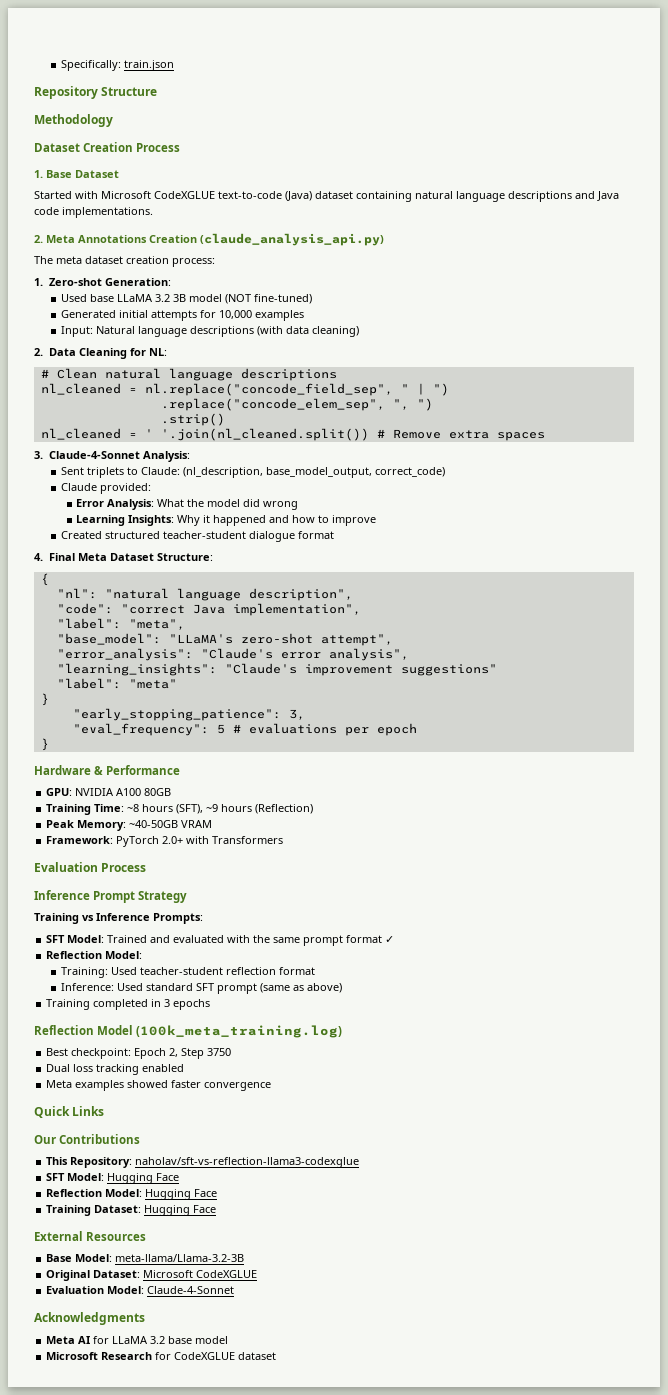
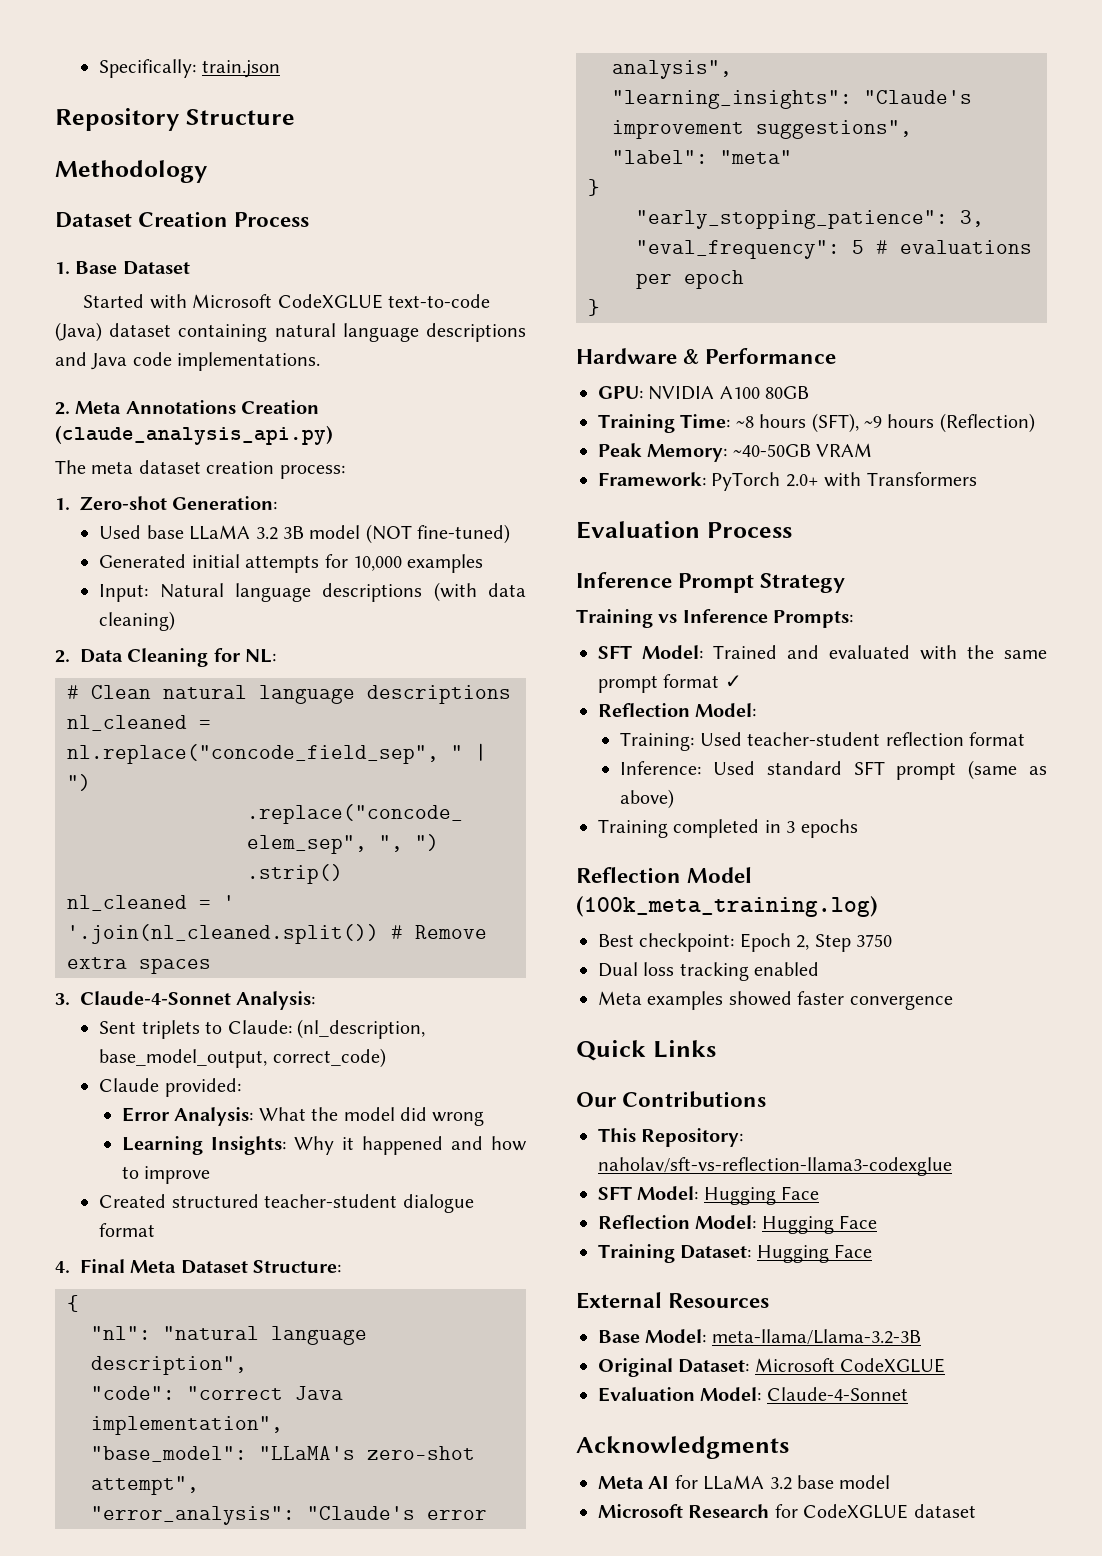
[56,618,185,630] // "label": "meta", -> (283, 1425) none
[400,664,497,676] suggestions" -> [756,120,912,139] suggestions",

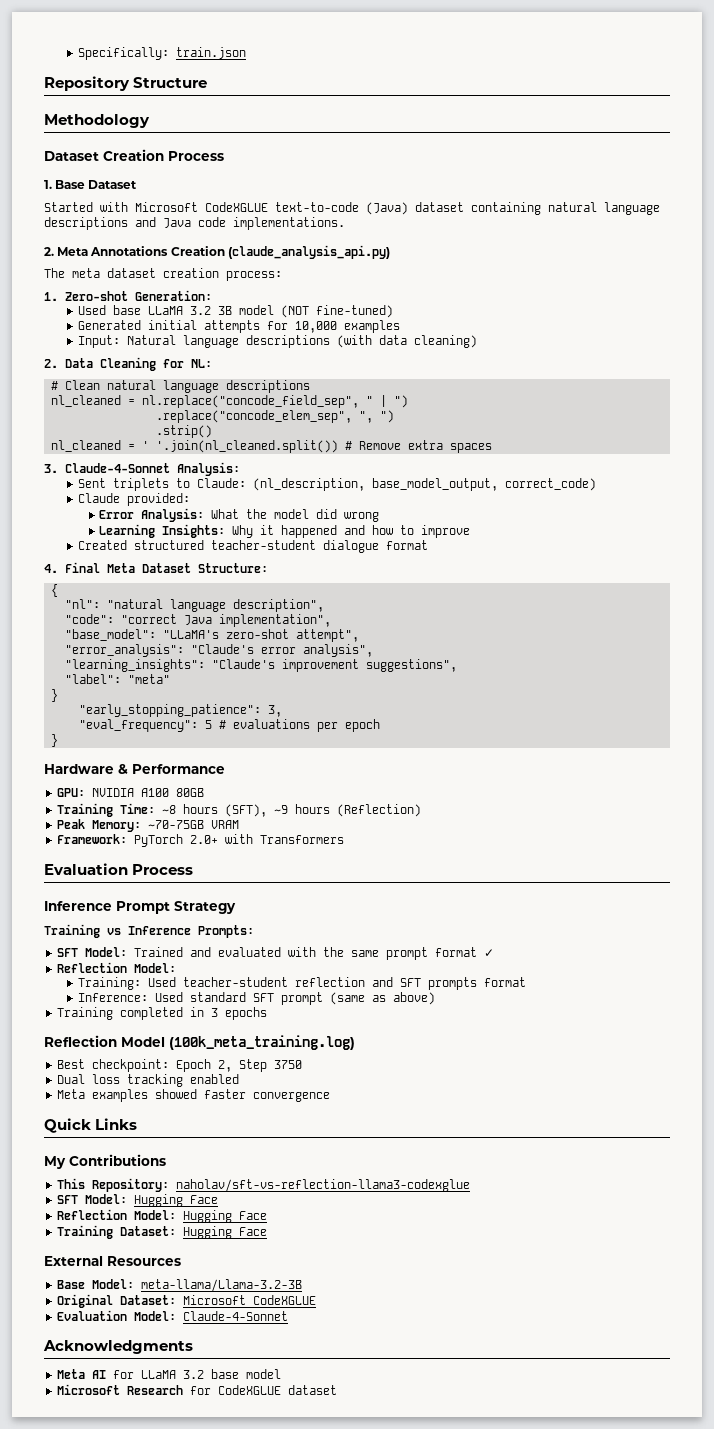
[732,444,811,457] ~40-50GB -> [148,820,205,829] ~70-75GB
(964, 739) none -> [372,977,478,990] and SFT prompts
[576,1092,617,1107] Our -> [44,1156,66,1169] My

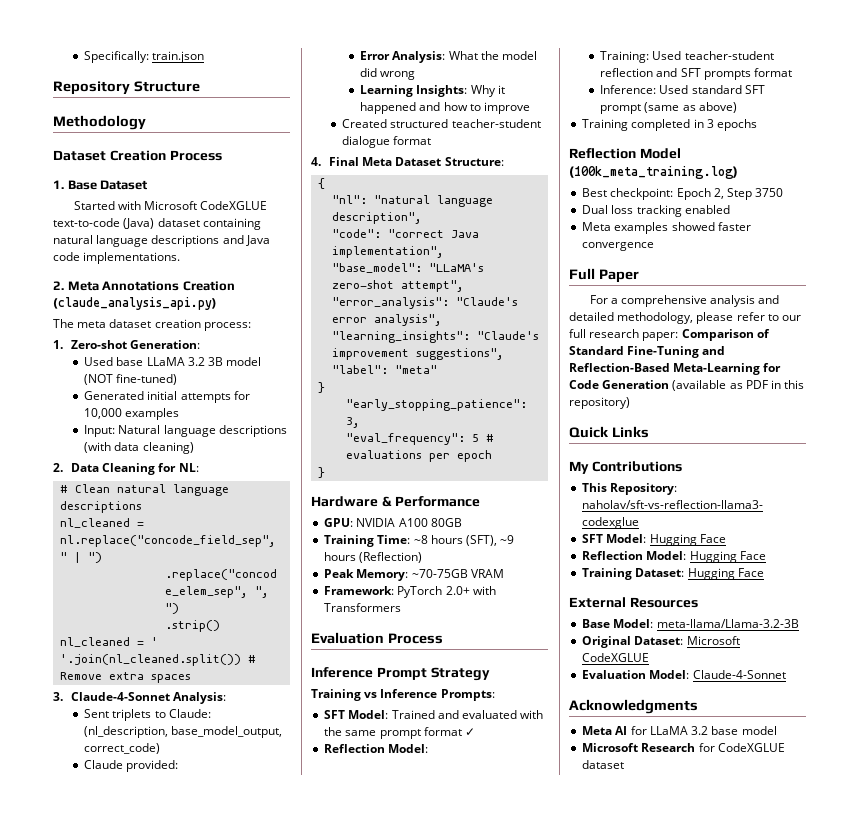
(331, 1097) none -> [569,268,639,283] [589,295,780,307] [569,312,802,324] [569,329,770,341] [569,346,726,358] [569,363,782,375] [569,380,805,391] [569,397,630,409] // Full Paper // For a comprehensive analysis and detailed methodology, please refer to our full research paper: Comparison of Standard Fine-Tuning and Reflection-Based Meta-Learning for Code Generation (available as PDF in this repository)

